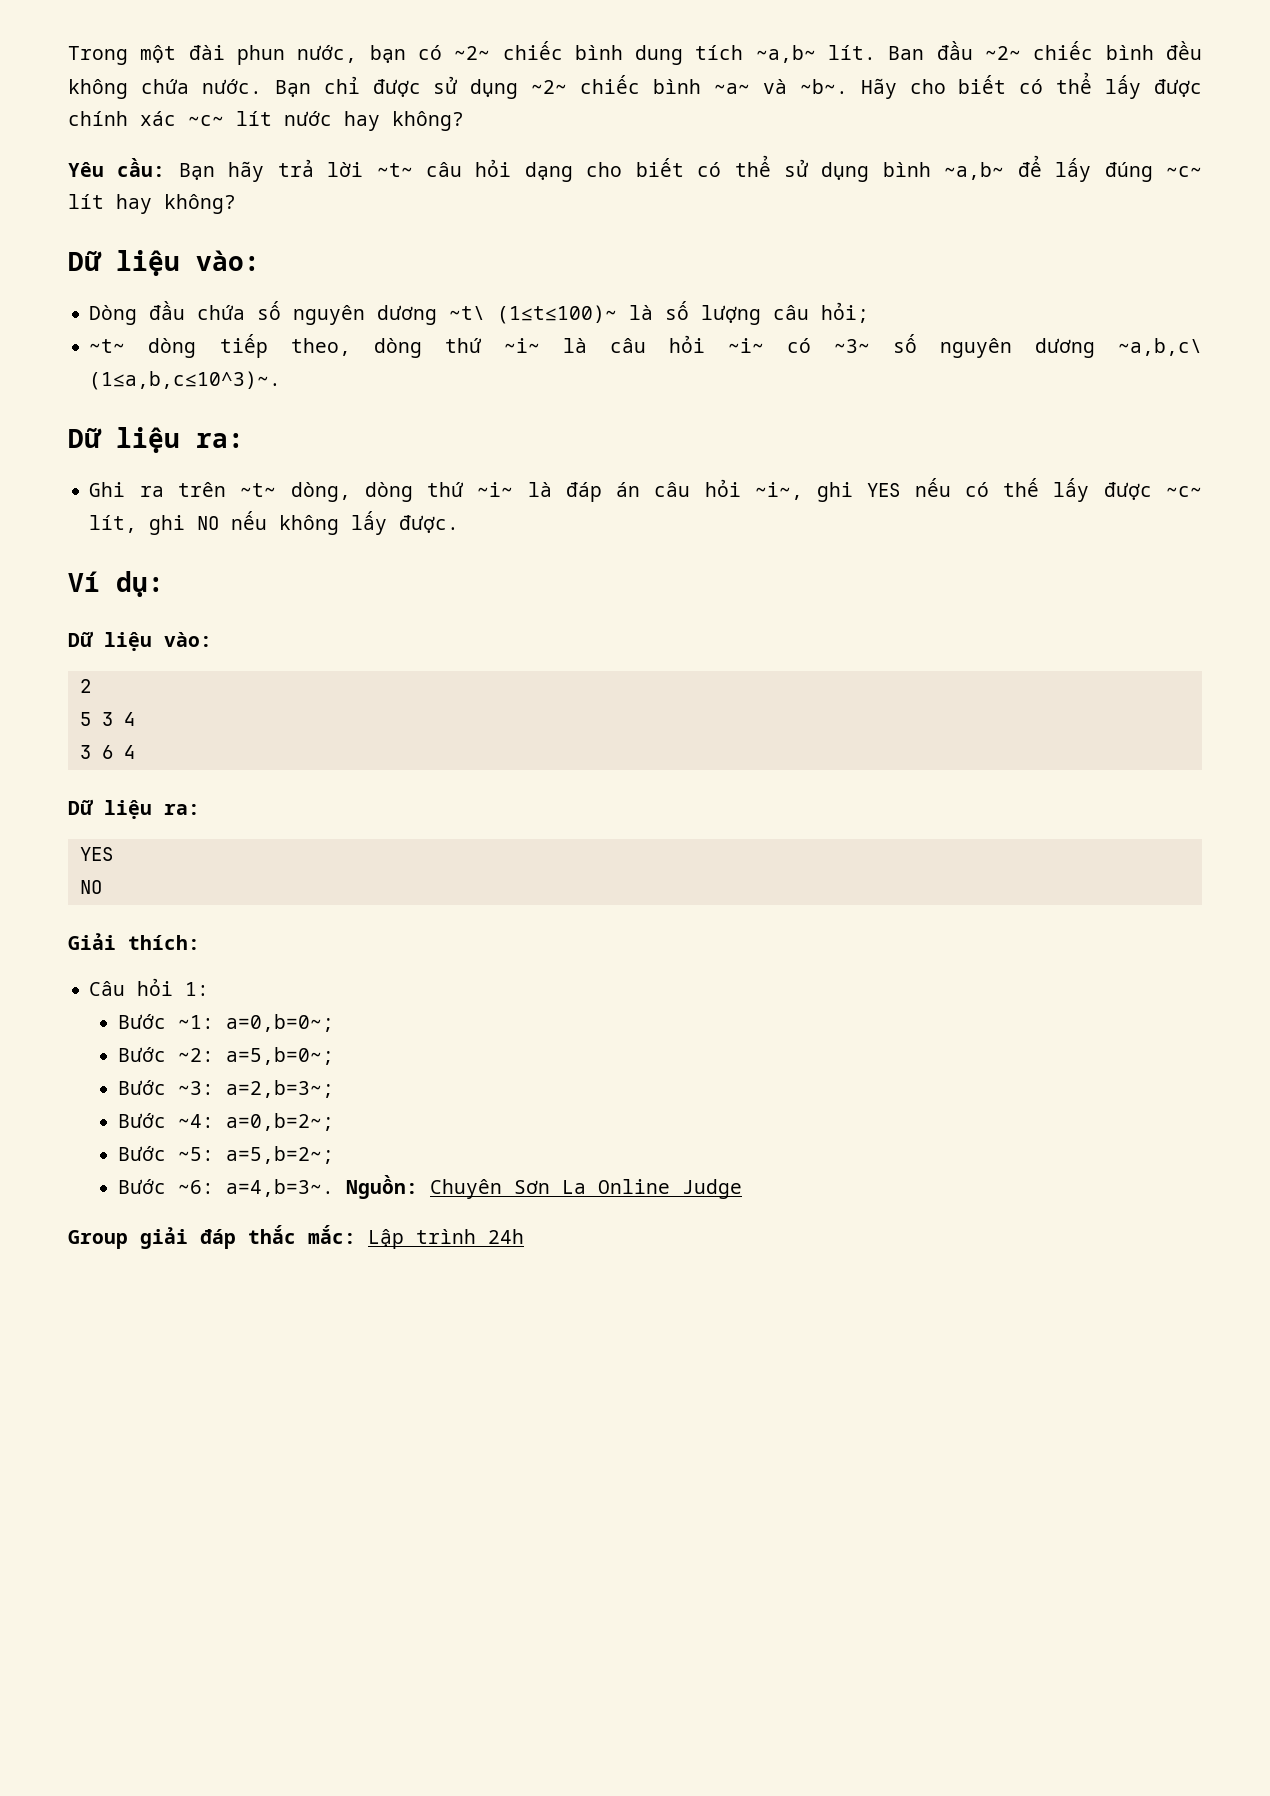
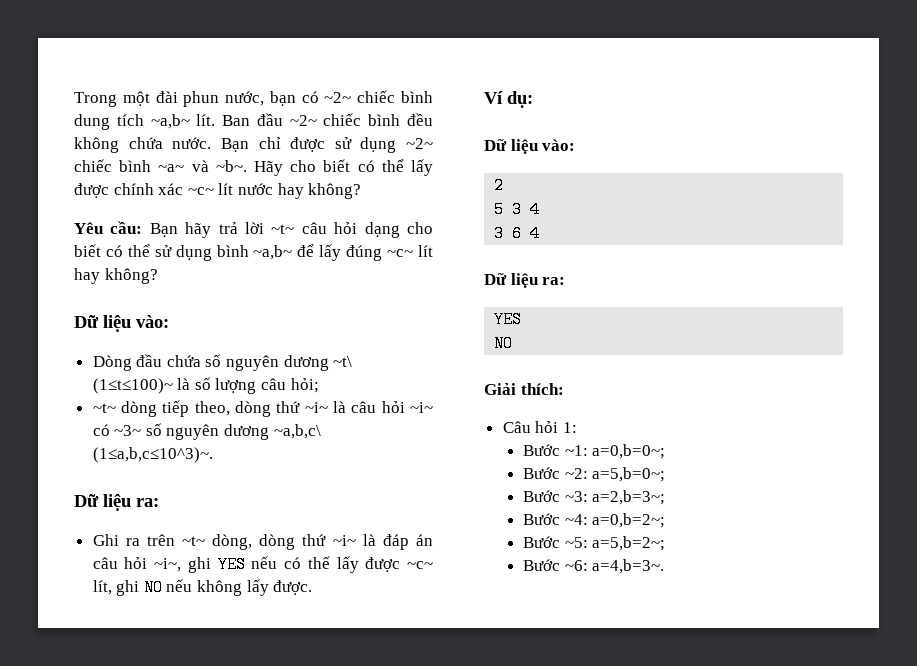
[346,1175,743,1199] [68,1225,524,1249] Nguồn: Chuyên Sơn La Online Judge // Group giải đáp thắc mắc: Lập trình 24h -> (665, 566) none

